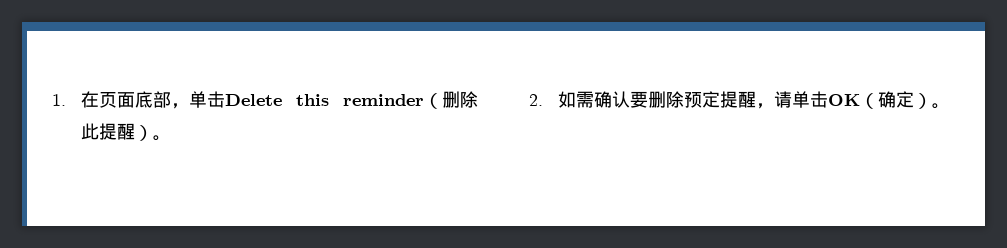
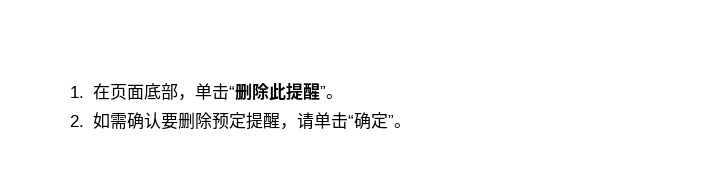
[225,93,443,109] Delete this reminder（ -> [228,86,235,98] “
[135,125,154,141] ） -> [319,86,326,98] ”
[828,91,933,109] OK（确定） -> [347,112,394,130] “确定”

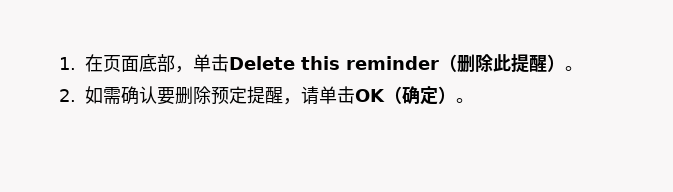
[228,86,235,98] “ -> [229,54,457,72] Delete this reminder（
[319,86,326,98] ” -> [547,54,565,72] ）
[347,112,394,130] “确定” -> [355,86,456,105] OK（确定）

